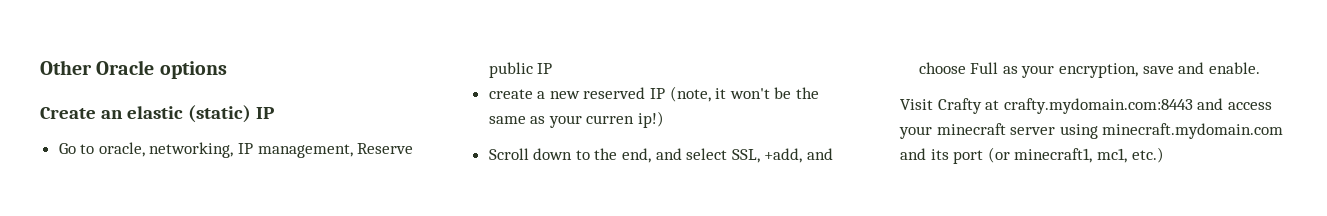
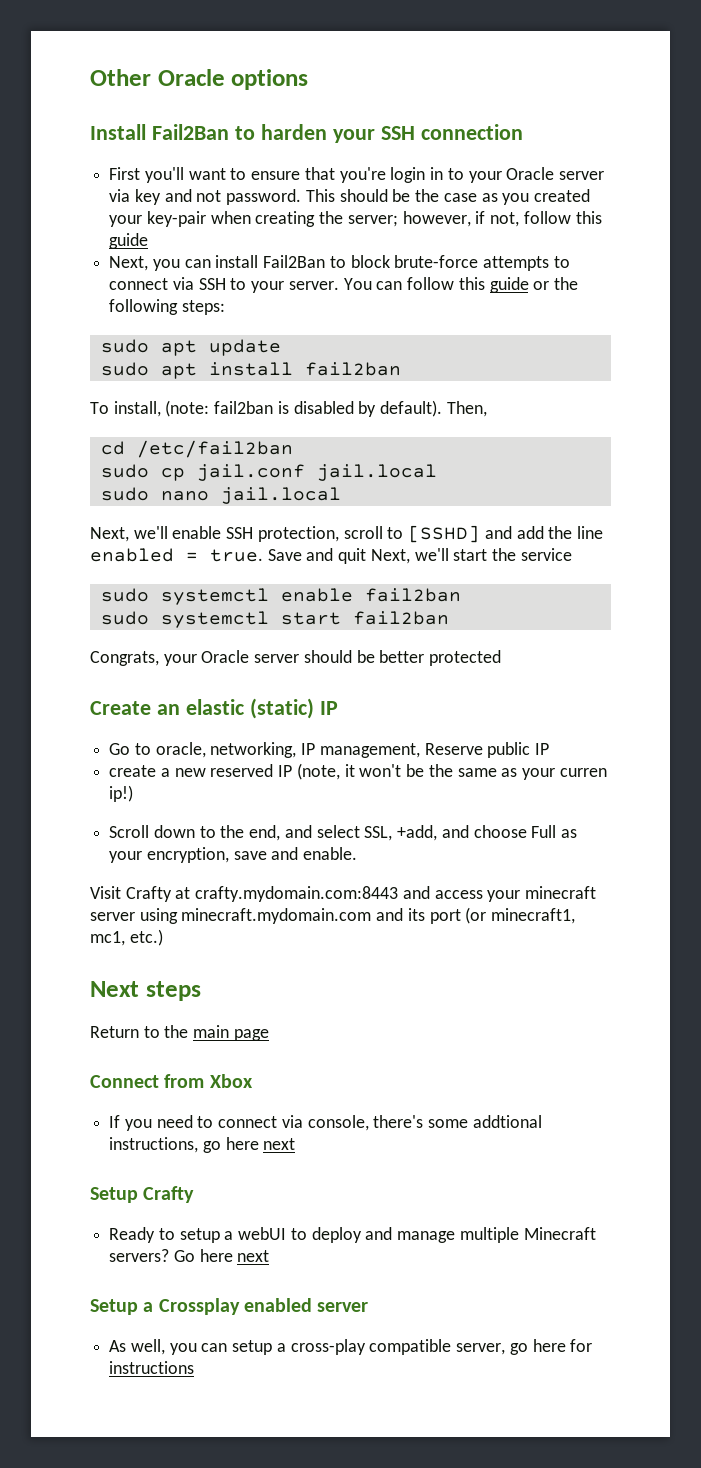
(227, 70) none -> [90,124,523,143] [109,167,604,183] [109,189,590,205] [109,211,602,227] [109,233,149,249] [109,255,570,271] [109,277,578,293] [109,299,225,315] [100,339,281,356] [100,362,401,379] [90,400,487,417] [100,440,293,458] [100,464,437,481] [100,487,341,504] [90,525,603,543] [90,548,572,564] [100,588,461,605] [100,611,449,628] [90,650,502,666] // Install Fail2Ban to harden your SSH connection // First you'll want to ensure that you're login in to your Oracle server via key and not password. This should be the case as you created your key-pair when creating the server; however, if not, follow this guide // Next, you can install Fail2Ban to block brute-force attempts to connect via SSH to your server. You can follow this guide or the following steps: // sudo apt update // sudo apt install fail2ban // To install, (note: fail2ban is disabled by default). Then, // cd /etc/fail2ban // sudo cp jail.conf jail.local // sudo nano jail.local // Next, we'll enable SSH protection, scroll to [SSHD] and add the line enabled = true. Save and quit Next, we'll start the service // sudo systemctl enable fail2ban // sudo systemctl start fail2ban // Congrats, your Oracle server should be better protected
(1164, 155) none -> [90,981,201,1001] [90,1025,269,1041] [90,1074,253,1088] [109,1115,542,1131] [109,1137,296,1153] [90,1186,195,1203] [109,1227,596,1243] [109,1249,270,1262] [90,1298,369,1315] [109,1339,593,1355] [109,1361,195,1374] // Next steps // Return to the main page // Connect from Xbox // If you need to connect via console, there's some addtional instructions, go here next // Setup Crafty // Ready to setup a webUI to deploy and manage multiple Minecraft servers? Go here next // Setup a Crossplay enabled server // As well, you can setup a cross-play compatible server, go here for instructions

